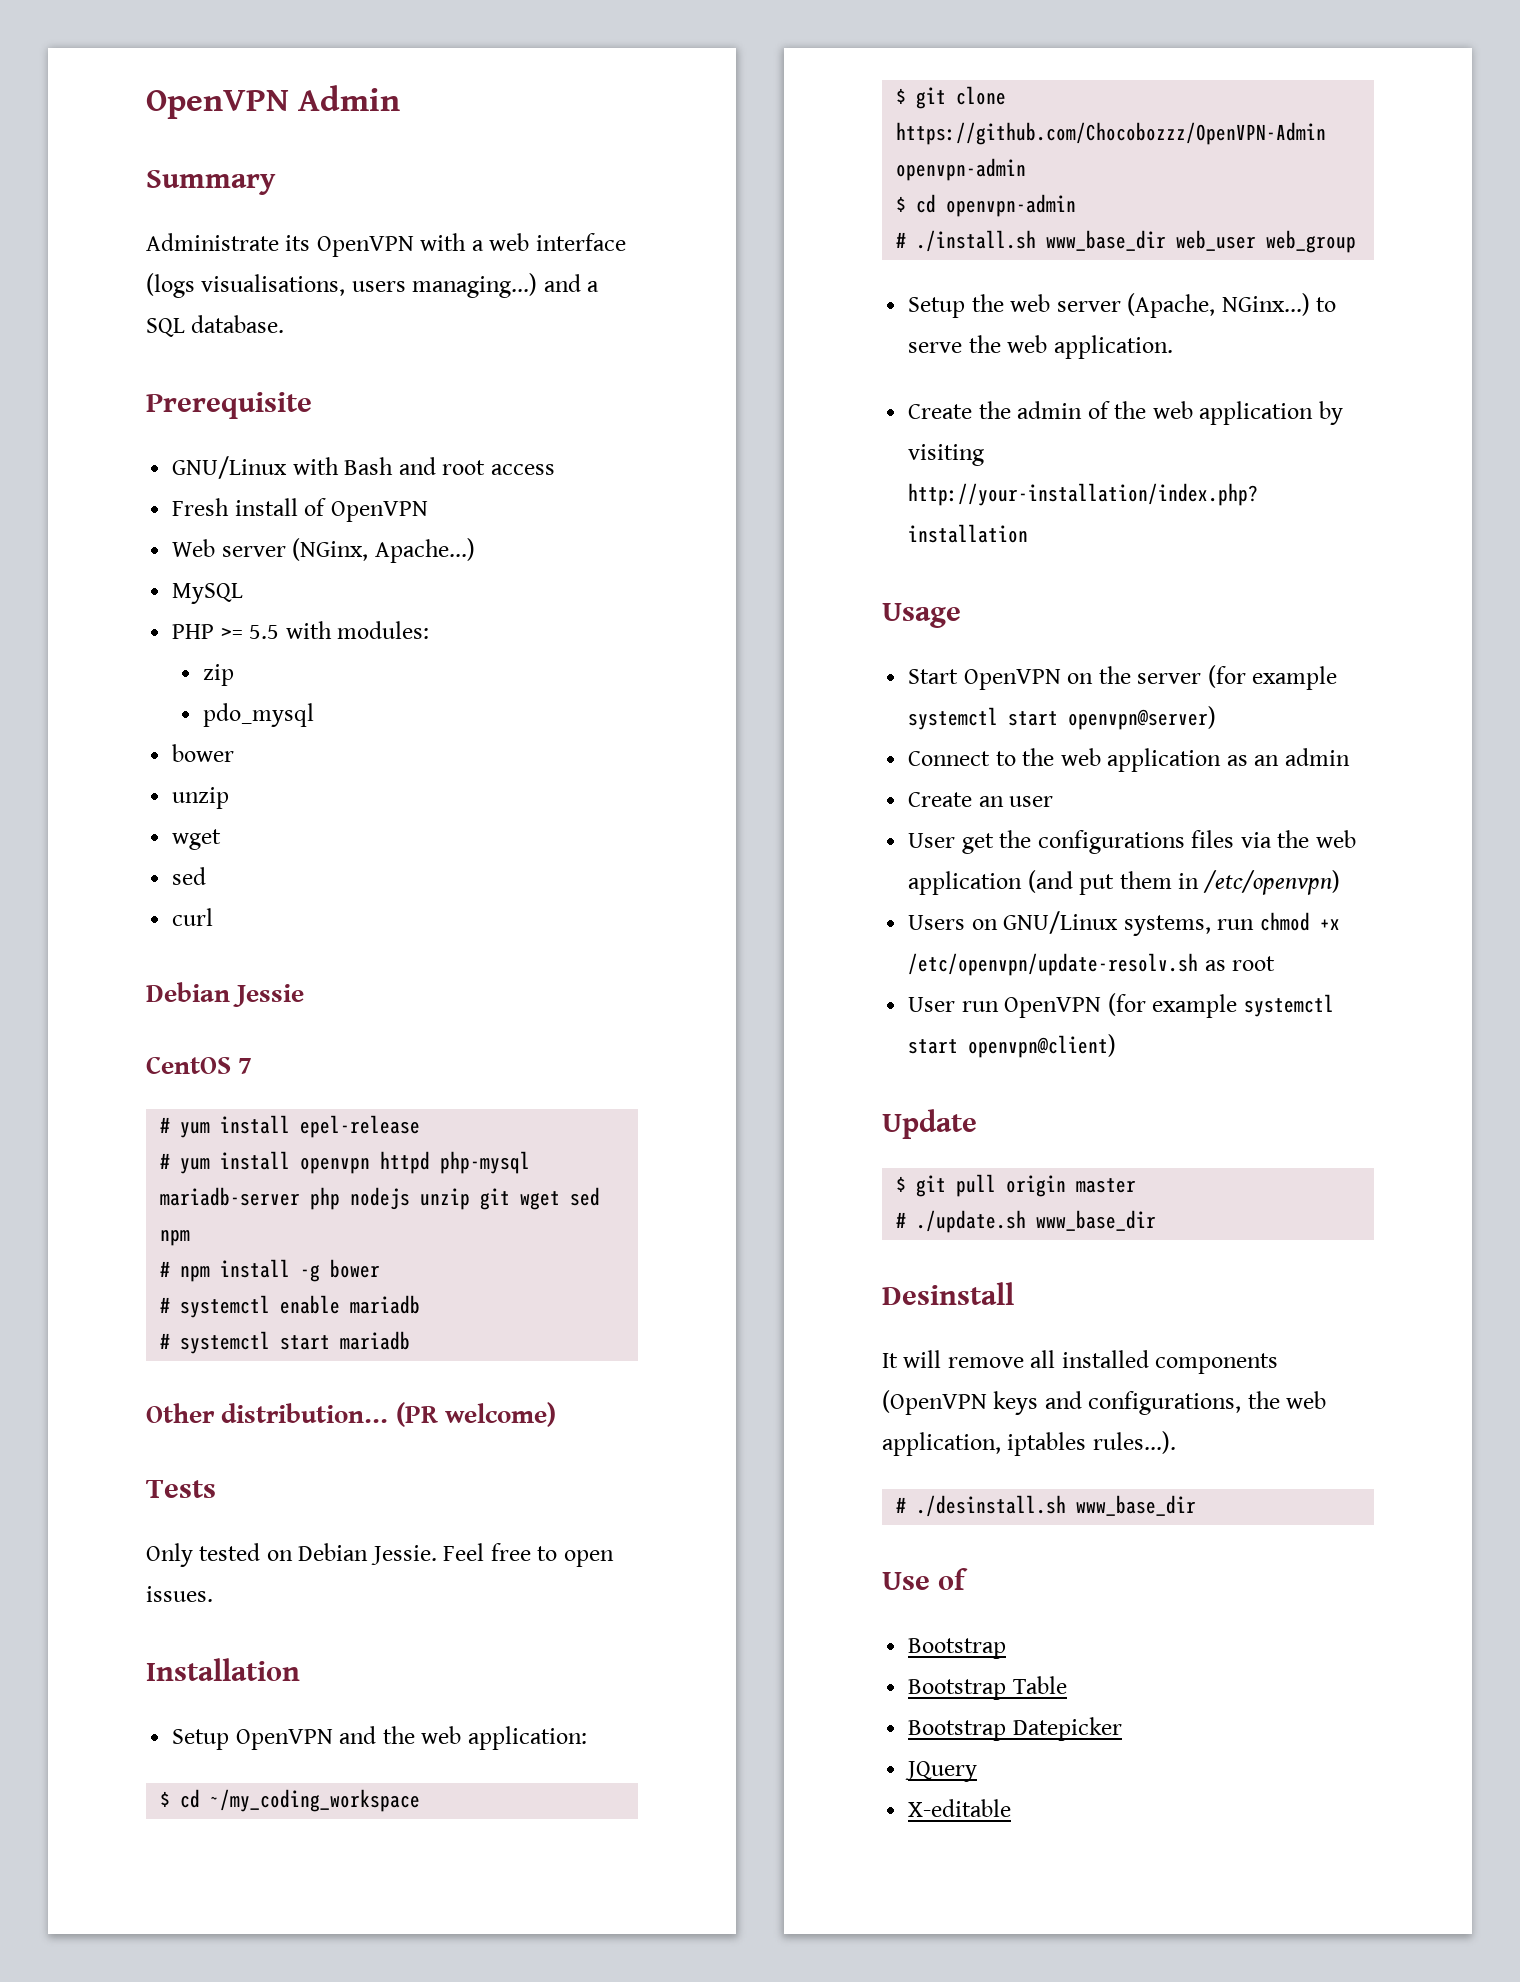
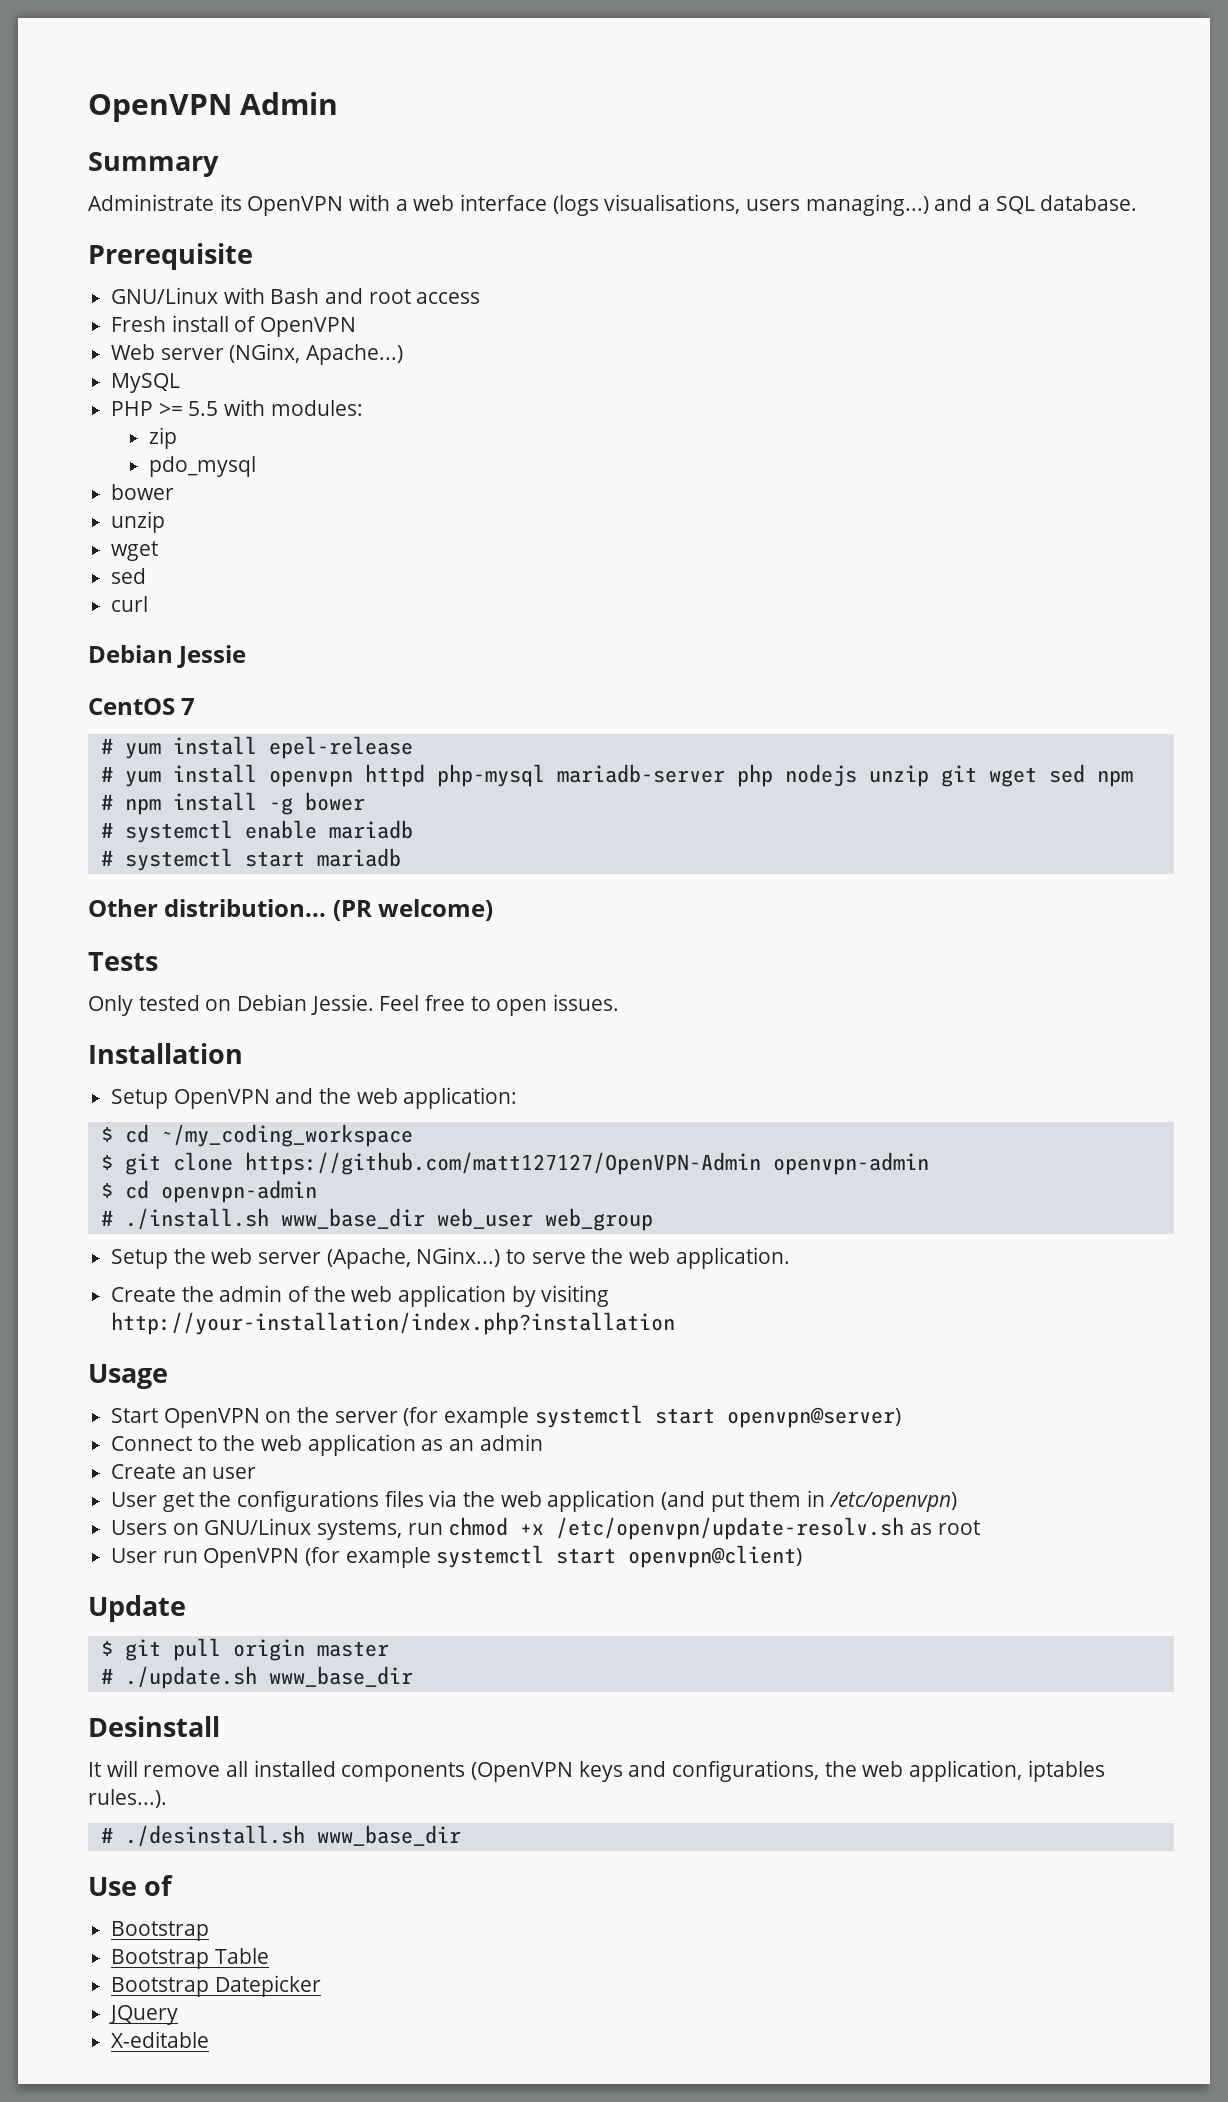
[896,122,1327,145] https://github.com/Chocobozzz/OpenVPN-Admin -> [244,1152,761,1175] https://github.com/matt127127/OpenVPN-Admin

